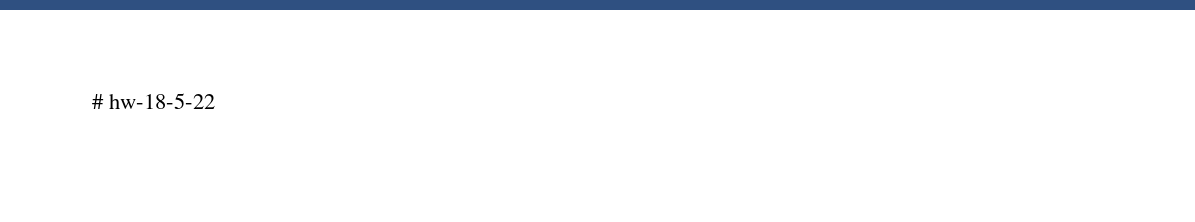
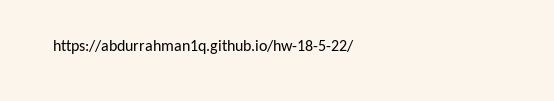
[92,93,216,109] # hw-18-5-22 -> [53,40,354,54] https://abdurrahman1q.github.io/hw-18-5-22/

